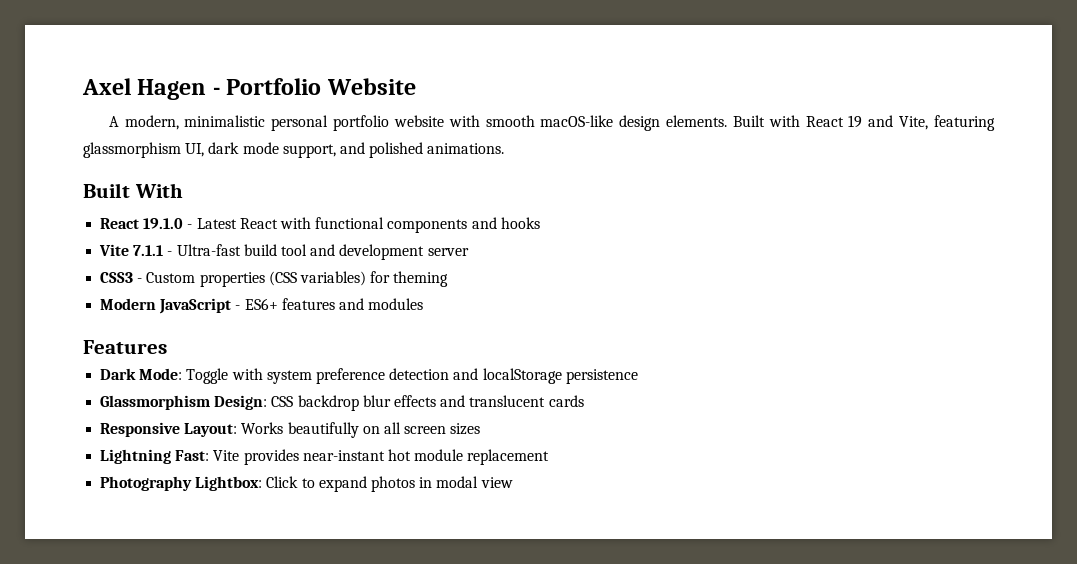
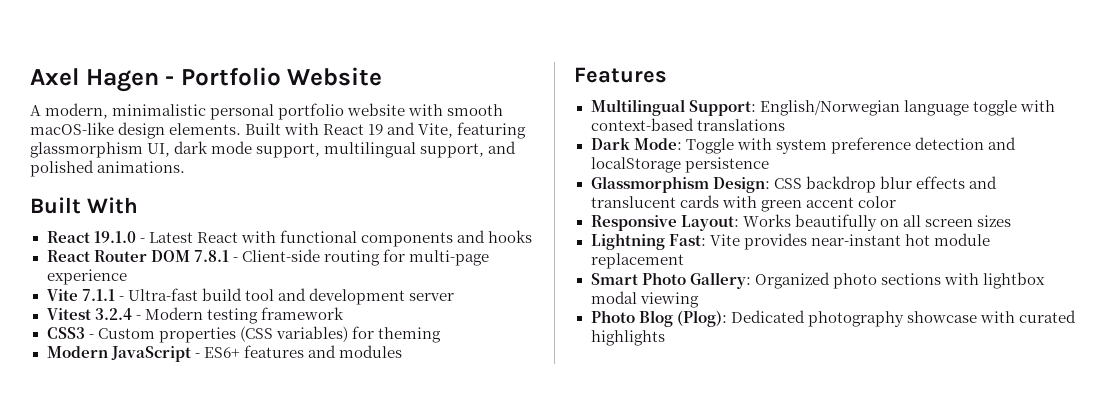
(336, 151) none -> [324,142,485,158] multilingual support,
(540, 223) none -> [46,249,489,266] [46,269,127,285] // React Router DOM 7.8.1 - Client-side routing for multi-page experience
(469, 252) none -> [46,307,344,324] // Vitest 3.2.4 - Modern testing framework
(167, 347) none -> [590,99,1055,116] [590,118,785,131] // Multilingual Support: English/Norwegian language toggle with context-based translations
(584, 401) none -> [721,196,896,212] with green accent color
[100,476,513,492] Photography Lightbox: Click to expand photos in modal view -> [590,272,1045,289] [590,291,699,308] [590,310,1076,327] [590,330,665,346] Smart Photo Gallery: Organized photo sections with lightbox modal viewing // Photo Blog (Plog): Dedicated photography showcase with curated highlights

